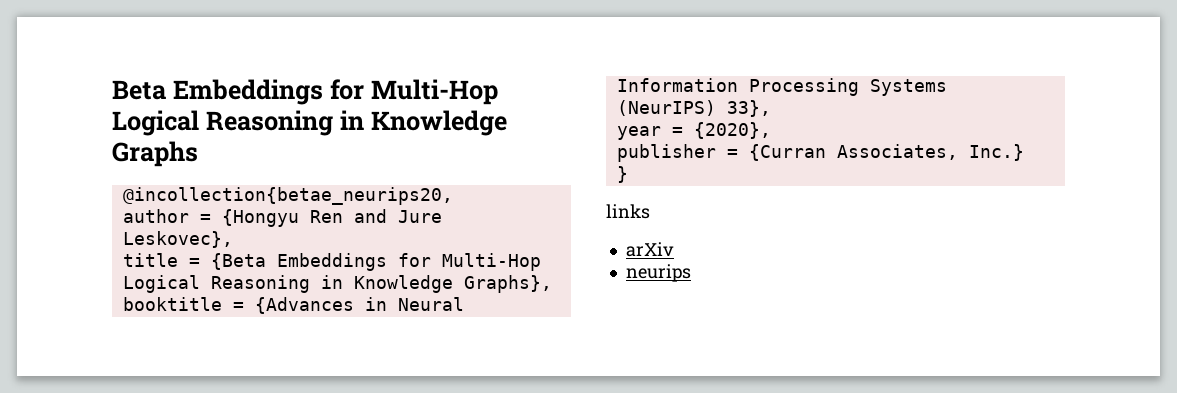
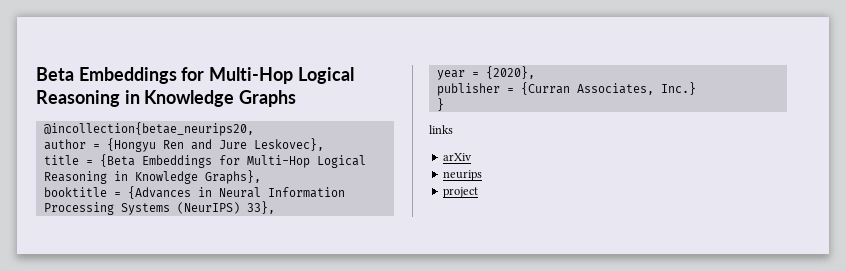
(691, 273) none -> [442,187,478,198] // project

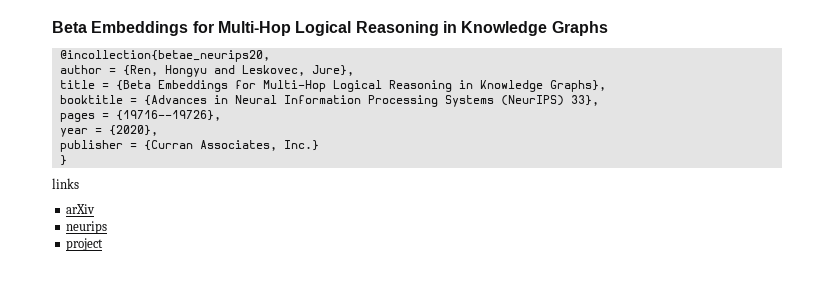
[106,138,324,152] {Hongyu Ren and Jure Leskovec}, -> [122,65,354,77] {Ren, Hongyu and Leskovec, Jure},
(275, 207) none -> [59,110,221,122] // pages = {19716--19726},

